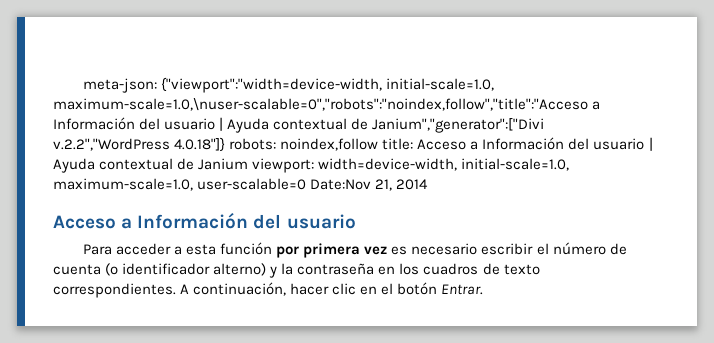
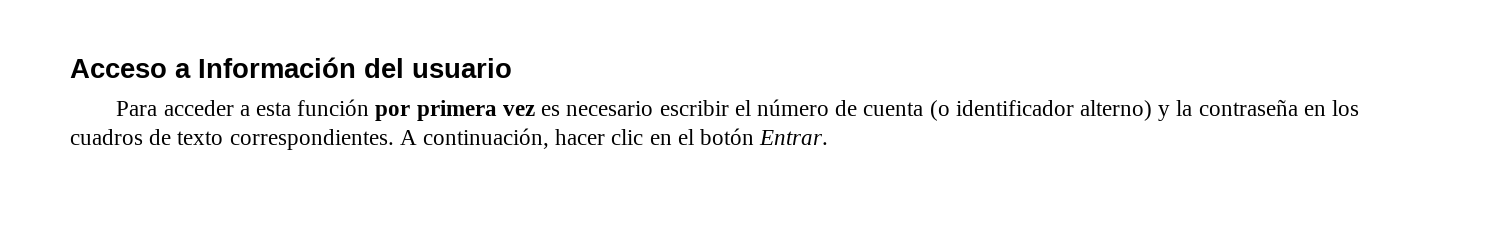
[82,77,495,93] [53,98,601,111] [53,117,545,133] [53,137,653,152] [53,158,570,173] [53,178,429,191] meta-json: {"viewport":"width=device-width, initial-scale=1.0, maximum-scale=1.0,\nuser-scalable=0","robots":"noindex,follow","title":"Acceso a Información del usuario | Ayuda contextual de Janium","generator":["Divi v.2.2","WordPress 4.0.18"]} robots: noindex,follow title: Acceso a Información del usuario | Ayuda contextual de Janium viewport: width=device-width, initial-scale=1.0, maximum-scale=1.0, user-scalable=0 Date:Nov 21, 2014 // -> (70, 68) none

